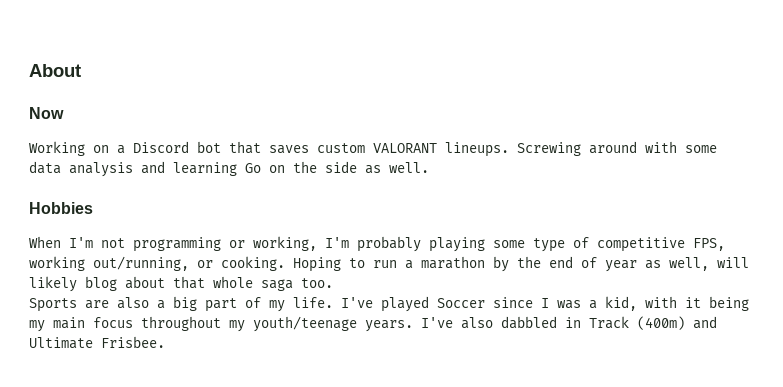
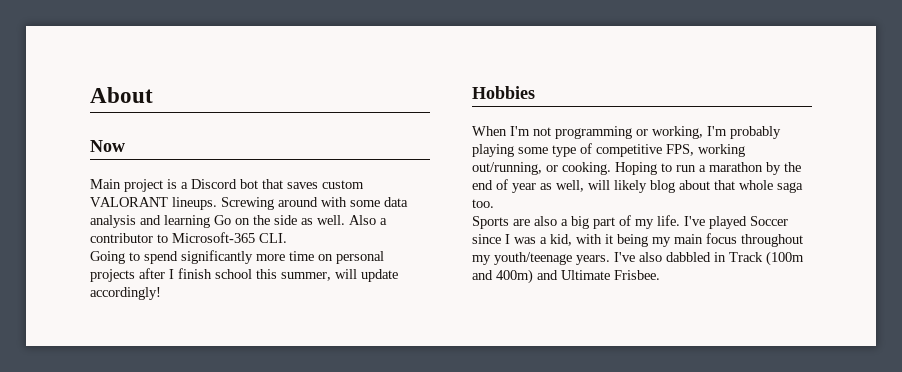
[29,141,109,156] Working on -> [90,179,177,192] Main project is
(429, 167) none -> [349,215,387,225] [90,232,287,243] [90,250,384,264] [90,268,398,282] [90,287,161,300] Also a contributor to Microsoft-365 CLI. // Going to spend significantly more time on personal projects after I finish school this summer, will update accordingly!
[637,316,685,330] (400m) -> [766,251,804,266] [472,269,533,284] (100m and 400m)

